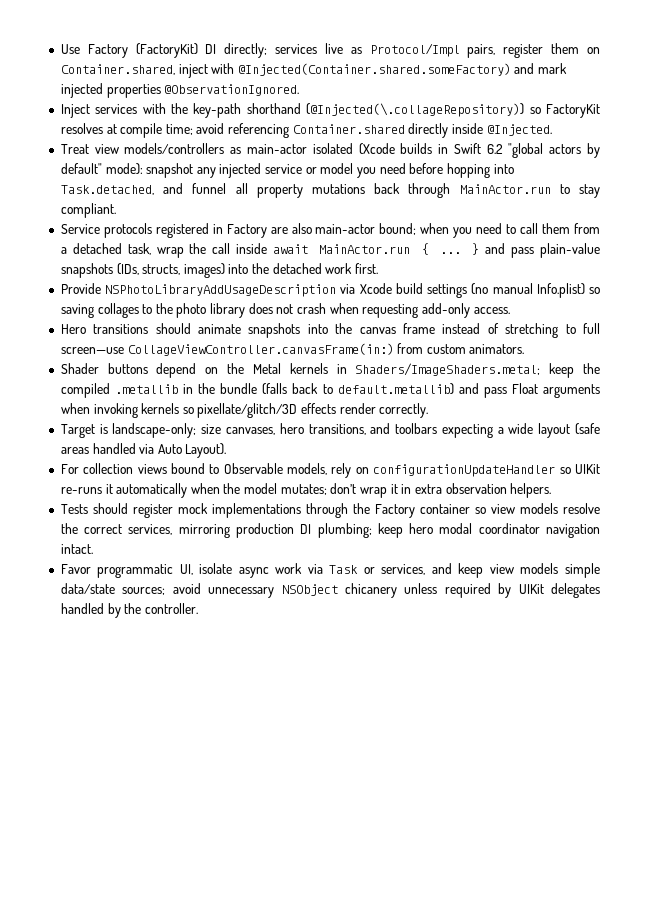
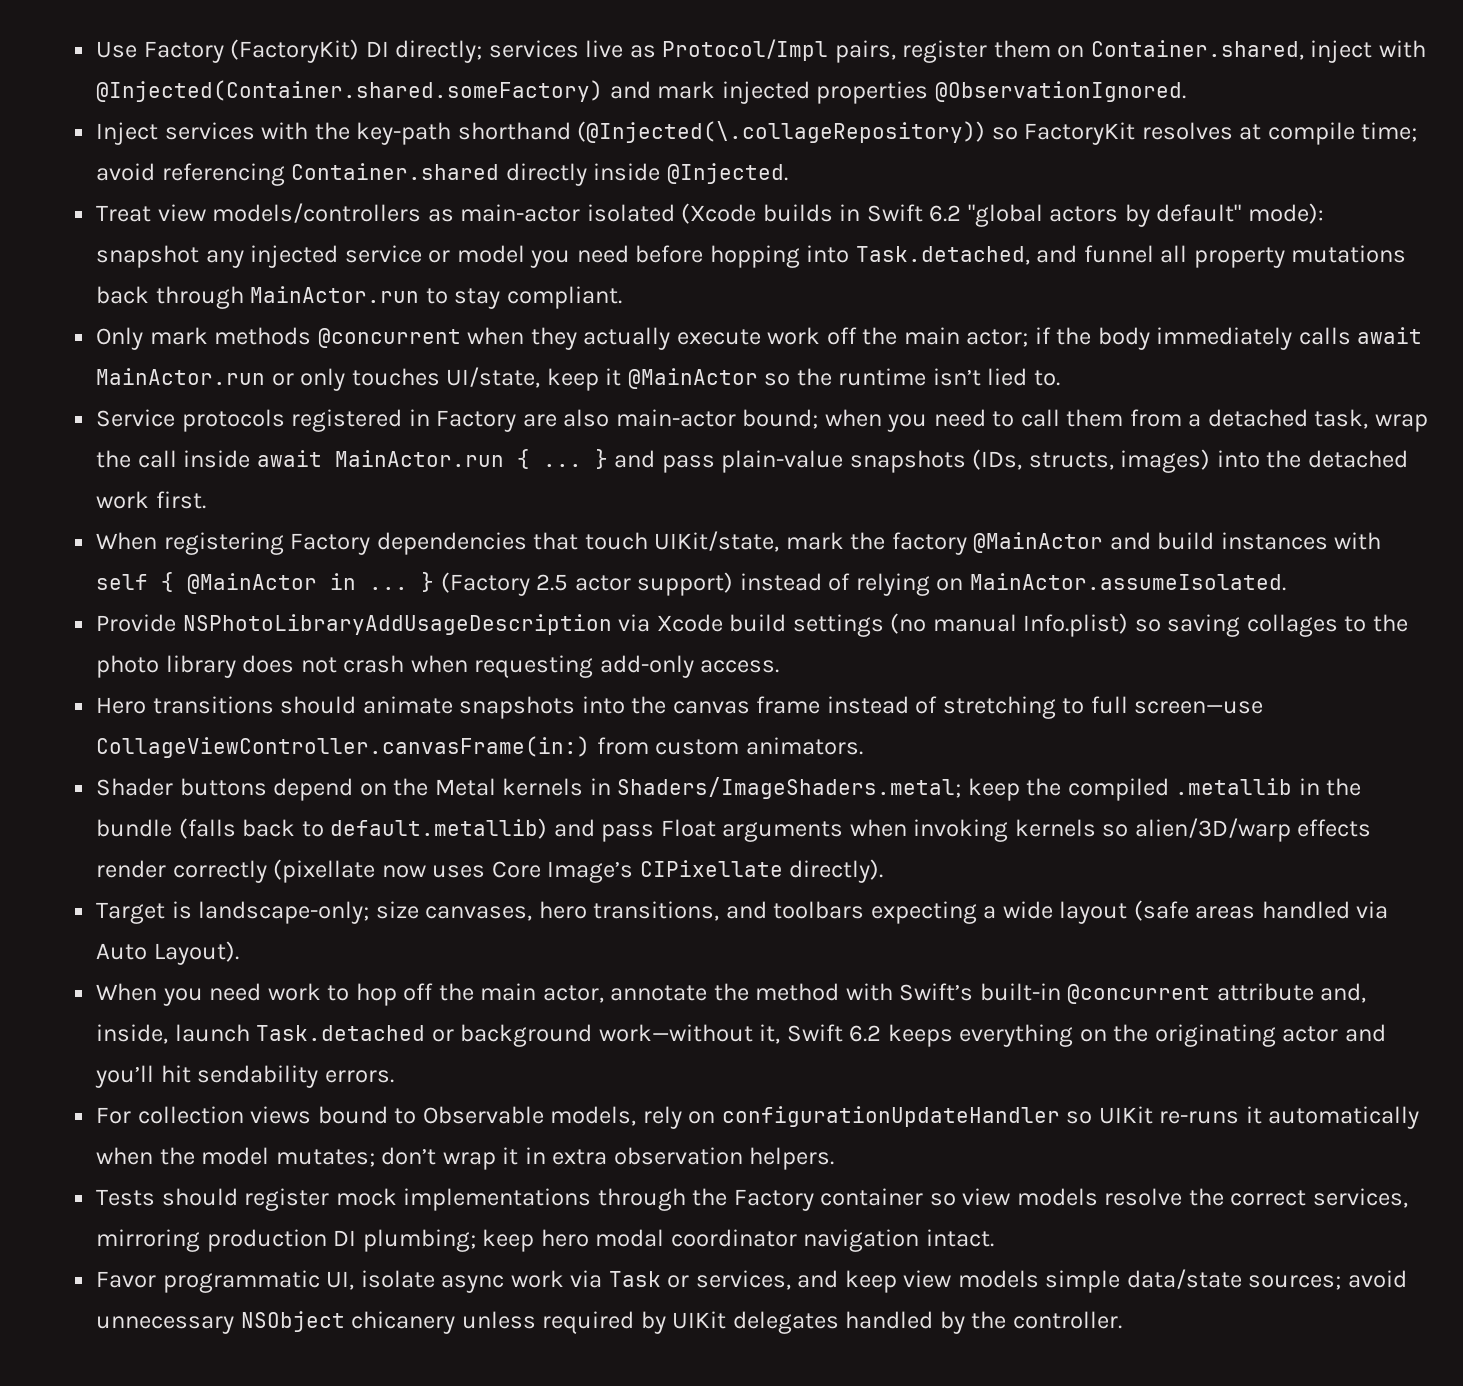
(116, 210) none -> [96,327,1423,350] [96,367,1060,391] // Only mark methods @concurrent when they actually execute work off the main actor; if the body immediately calls await MainActor.run or only touches UI/state, keep it @MainActor so the runtime isn’t lied to.
(379, 268) none -> [96,531,1382,555] [96,572,1286,596] // When registering Factory dependencies that touch UIKit/state, mark the factory @MainActor and build instances with self { @MainActor in ... } (Factory 2.5 actor support) instead of relying on MainActor.assumeIsolated.
[197,403,298,418] pixellate/glitch/3D -> [1134,818,1291,842] alien/3D/warp
[379,403,429,418] correctly. -> [172,859,884,883] correctly (pixellate now uses Core Image’s CIPixellate directly).
(227, 450) none -> [96,983,1367,1006] [96,1024,1386,1047] [95,1065,394,1088] // When you need work to hop off the main actor, annotate the method with Swift’s built-in @concurrent attribute and, inside, launch Task.detached or background work—without it, Swift 6.2 keeps everything on the originating actor and you’ll hit sendability errors.

